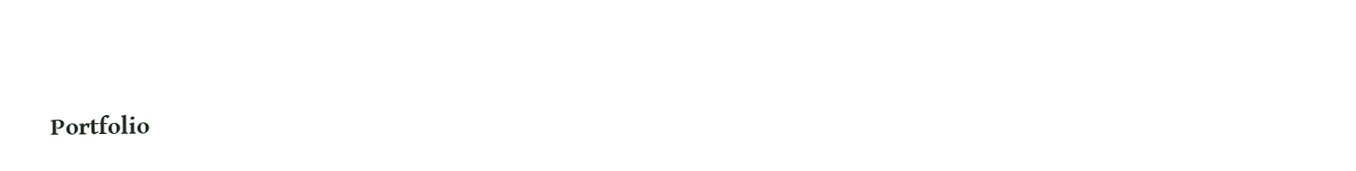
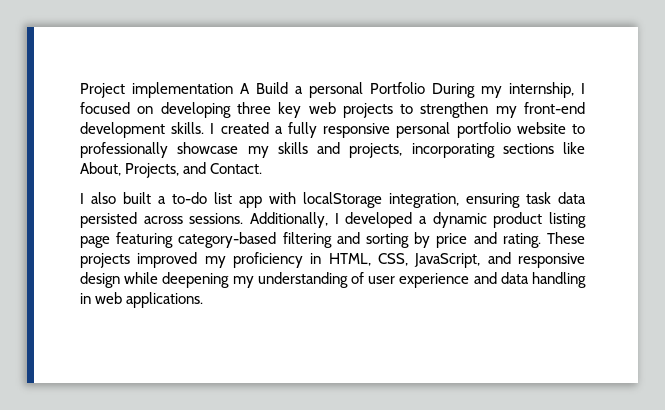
[50,114,150,135] Portfolio -> [80,82,585,98] [80,102,585,118] [80,122,585,138] [80,142,585,158] [80,162,263,178] [80,192,586,208] [80,212,586,228] [80,232,585,248] [80,252,585,268] [80,272,586,288] [80,292,204,308] Project implementation A Build a personal Portfolio During my internship, I focused on developing three key web projects to strengthen my front-end development skills. I created a fully responsive personal portfolio website to professionally showcase my skills and projects, incorporating sections like About, Projects, and Contact. // I also built a to-do list app with localStorage integration, ensuring task data persisted across sessions. Additionally, I developed a dynamic product listing page featuring category-based filtering and sorting by price and rating. These projects improved my proficiency in HTML, CSS, JavaScript, and responsive design while deepening my understanding of user experience and data handling in web applications.

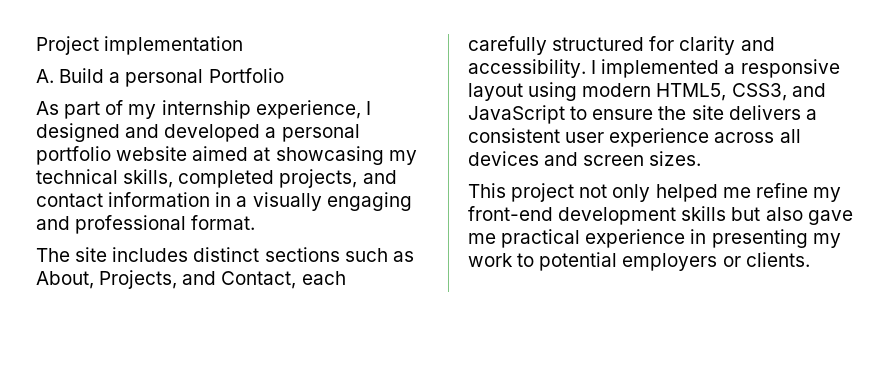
[240,83,250,94] A -> [36,69,54,83] // A.
[432,82,585,98] [80,102,585,118] [80,122,585,138] [80,142,585,158] [80,162,263,178] [80,192,586,208] [80,212,586,228] [80,232,585,248] [80,252,585,268] [80,272,586,288] [80,292,204,308] During my internship, I focused on developing three key web projects to strengthen my front-end development skills. I created a fully responsive personal portfolio website to professionally showcase my skills and projects, incorporating sections like About, Projects, and Contact. // I also built a to-do list app with localStorage integration, ensuring task data persisted across sessions. Additionally, I developed a dynamic product listing page featuring category-based filtering and sorting by price and rating. These projects improved my proficiency in HTML, CSS, JavaScript, and responsive design while deepening my understanding of user experience and data handling in web applications. -> [36,100,371,119] [36,123,360,142] [36,146,417,165] [36,169,397,188] [36,192,412,211] [36,215,256,234] [36,247,414,262] [36,270,346,289] [468,36,775,55] [468,59,840,78] [468,82,826,101] [468,105,817,124] [468,128,801,147] [468,151,702,166] [468,183,841,202] [468,206,853,225] [468,229,841,248] [468,252,810,271] // As part of my internship experience, I designed and developed a personal portfolio website aimed at showcasing my technical skills, completed projects, and contact information in a visually engaging and professional format. // The site includes distinct sections such as About, Projects, and Contact, each carefully structured for clarity and accessibility. I implemented a responsive layout using modern HTML5, CSS3, and JavaScript to ensure the site delivers a consistent user experience across all devices and screen sizes. // This project not only helped me refine my front-end development skills but also gave me practical experience in presenting my work to potential employers or clients.

